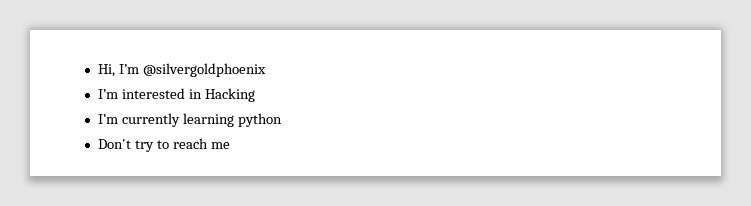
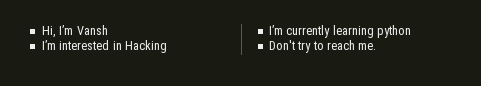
[142,63,266,77] @silvergoldphoenix -> [76,25,108,35] Vansh
[210,142,230,149] me -> [358,43,377,50] me.

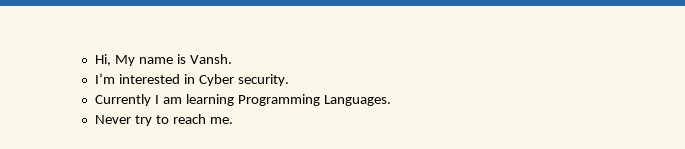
[59,25,108,35] I’m Vansh -> [114,54,232,66] My name is Vansh.
[124,40,167,53] [268,25,411,38] [268,40,295,50] Hacking // I’m currently learning python // Don't -> [198,74,289,86] [94,94,391,106] [94,115,131,124] Cyber security. // Currently I am learning Programming Languages. // Never

